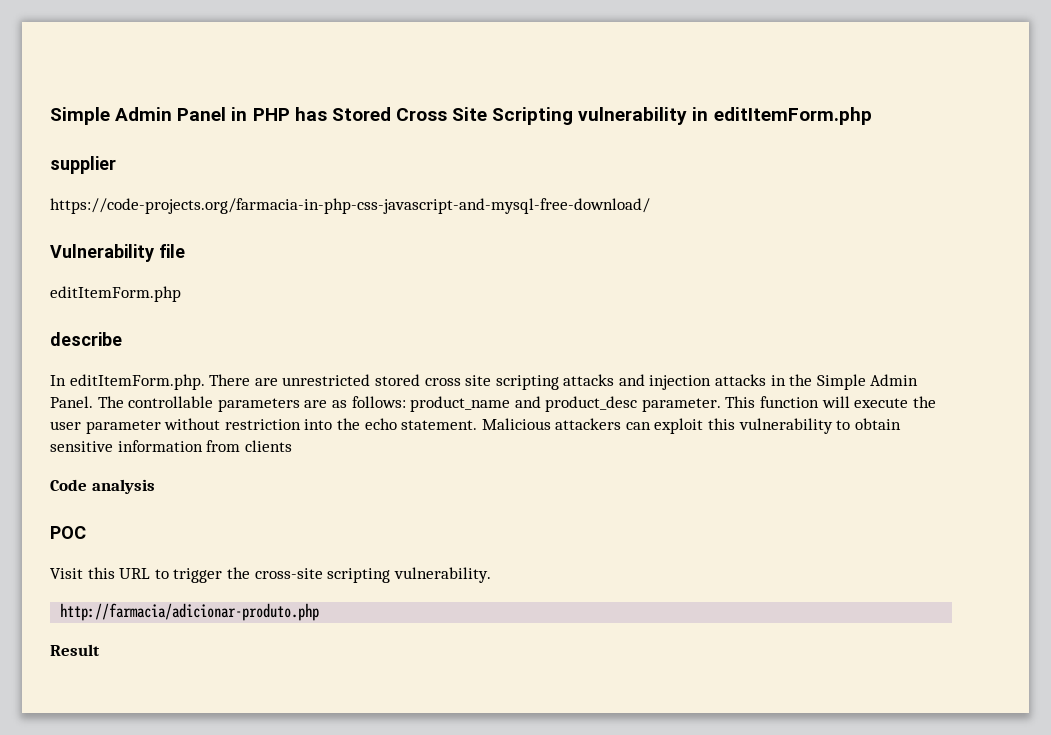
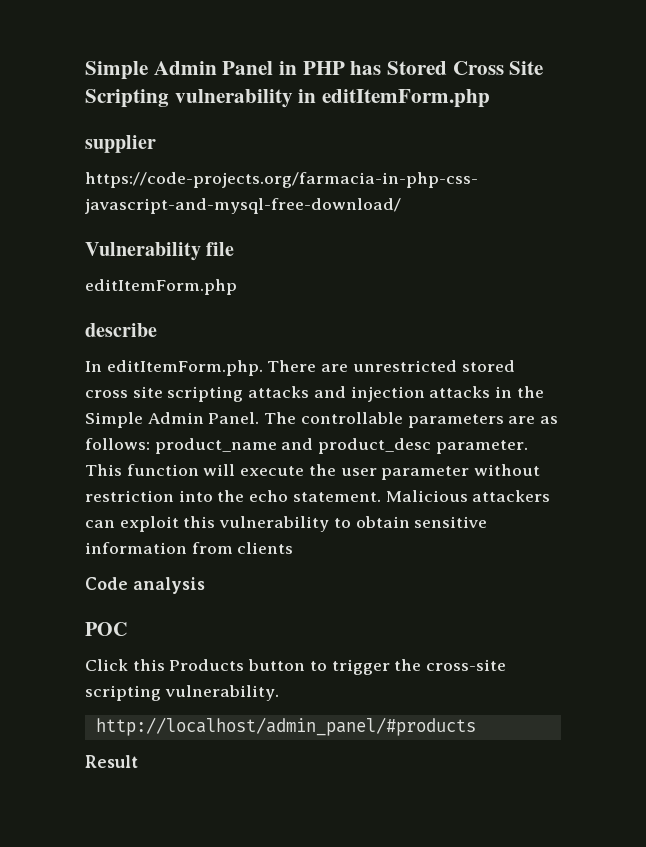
[50,567,151,579] Visit this URL -> [85,659,306,671] Click this Products button
[60,603,320,621] http://farmacia/adicionar-produto.php -> [95,717,476,736] http://localhost/admin_panel/#products

